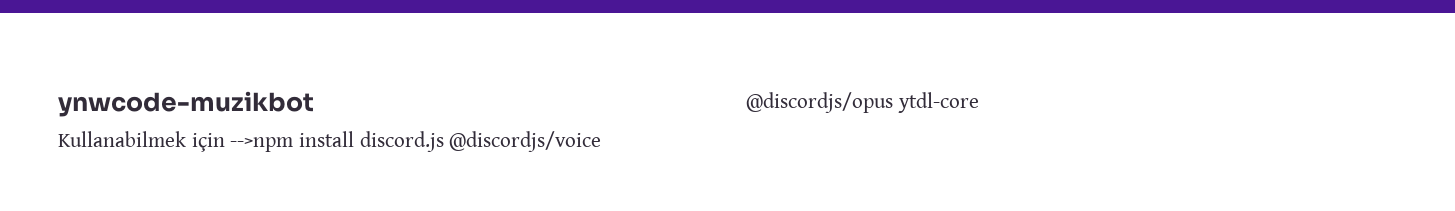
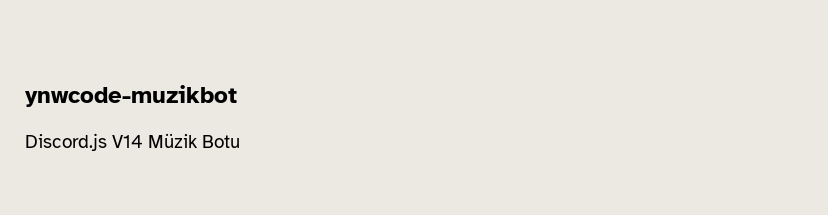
[58,131,602,152] [746,92,979,113] Kullanabilmek için -->npm install discord.js @discordjs/voice @discordjs/opus ytdl-core -> [25,133,241,151] Discord.js V14 Müzik Botu

